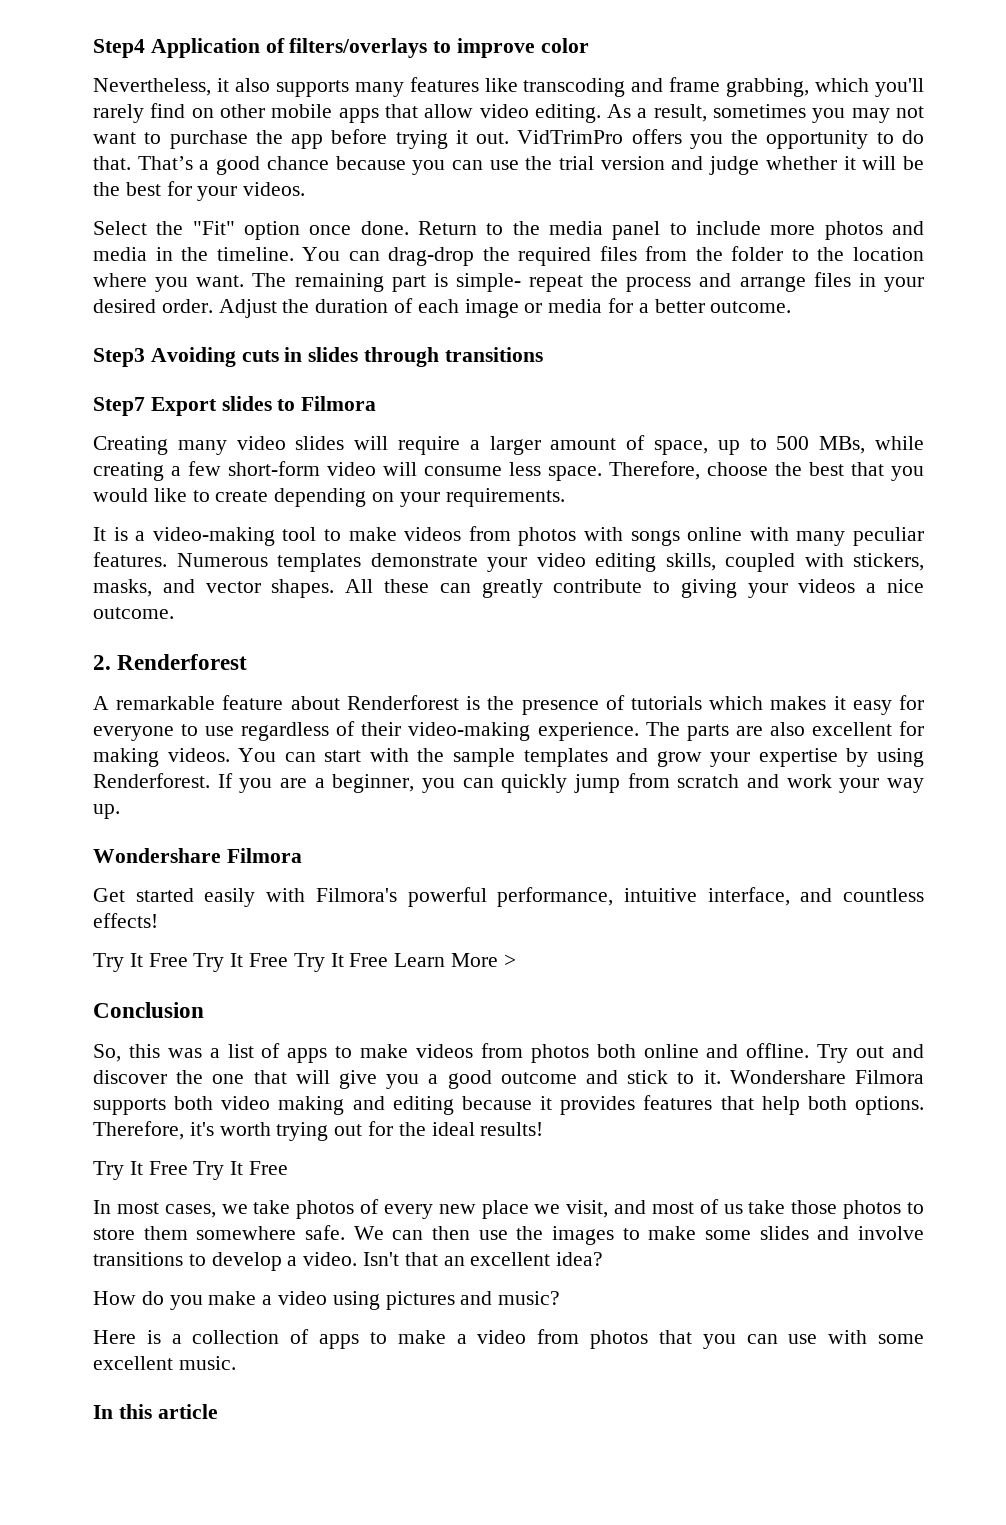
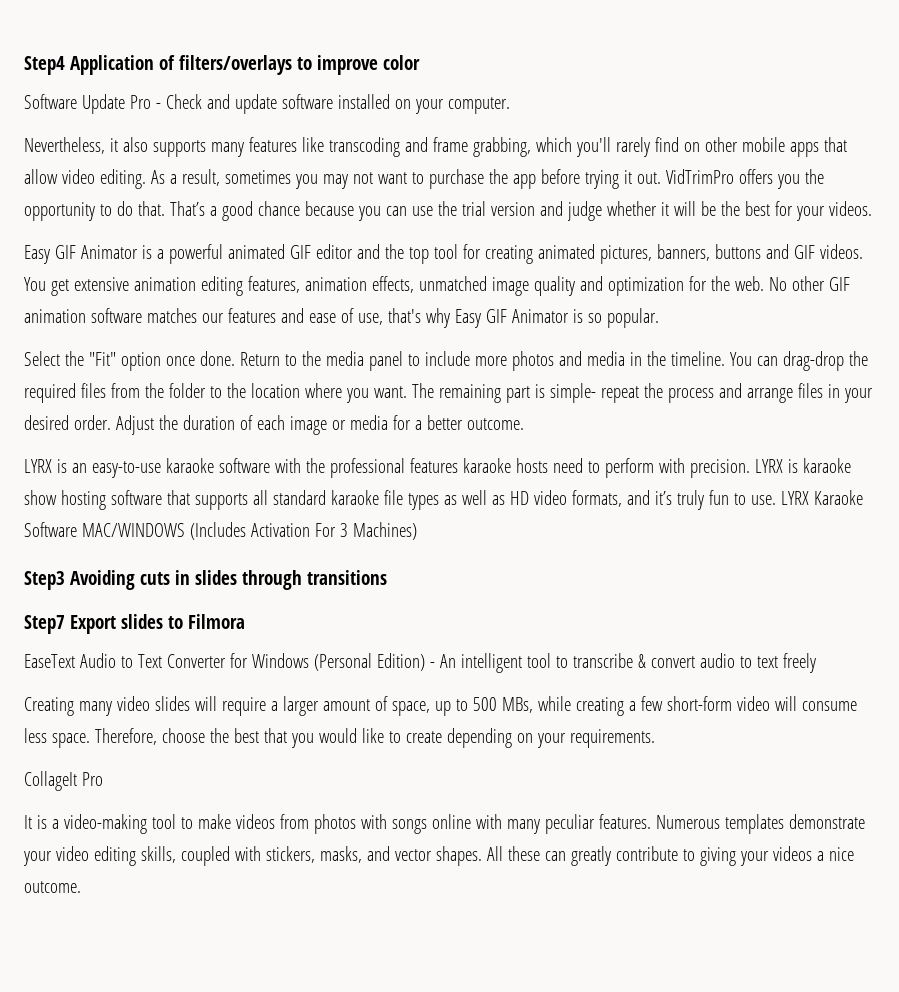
(589, 45) none -> [24,94,510,114] // Software Update Pro - Check and update software installed on your computer.
(306, 189) none -> [24,244,863,264] [24,276,850,296] [24,308,659,328] // Easy GIF Animator is a powerful animated GIF editor and the top tool for creating animated pictures, banners, buttons and GIF videos. You get extensive animation editing features, animation effects, unmatched image quality and optimization for the web. No other GIF animation software matches our features and ease of use, that's why Easy GIF Animator is so popular.
(792, 307) none -> [24,458,851,478] [24,490,863,510] [24,522,417,540] // LYRX is an easy-to-use karaoke software with the professional features karaoke hosts need to perform with precision. LYRX is karaoke show hosting software that supports all standard karaoke file types as well as HD video formats, and it’s truly fun to use. LYRX Karaoke Software MAC/WINDOWS (Includes Activation For 3 Machines)
(377, 403) none -> [24,653,816,673] // EaseText Audio to Text Converter for Windows (Personal Edition) - An intelligent tool to transcribe & convert audio to text freely
(565, 497) none -> [24,771,103,791] // CollageIt Pro
[93,654,248,670] [93,695,924,715] [93,721,925,741] [93,748,924,767] [93,773,924,793] [93,804,120,819] [93,848,302,863] [93,887,925,907] [93,913,158,928] [93,953,516,972] [93,1002,204,1018] [93,1043,925,1063] [93,1070,925,1089] [93,1095,924,1115] [93,1121,544,1141] [93,1161,289,1180] [93,1199,925,1219] [93,1225,924,1245] [93,1252,604,1271] [93,1291,561,1310] [93,1329,925,1349] [93,1356,236,1370] [93,1404,218,1419] // 2. Renderforest // A remarkable feature about Renderforest is the presence of tutorials which makes it easy for everyone to use regardless of their video-making experience. The parts are also excellent for making videos. You can start with the sample templates and grow your expertise by using Renderforest. If you are a beginner, you can quickly jump from scratch and work your way up. // Wondershare Filmora // Get started easily with Filmora's powerful performance, intuitive interface, and countless effects! // Try It Free Try It Free Try It Free Learn More > // Conclusion // So, this was a list of apps to make videos from photos both online and offline. Try out and discover the one that will give you a good outcome and stick to it. Wondershare Filmora supports both video making and editing because it provides features that help both options. Therefore, it's worth trying out for the ideal results! // Try It Free Try It Free // In most cases, we take photos of every new place we visit, and most of us take those photos to store them somewhere safe. We can then use the images to make some slides and involve transitions to develop a video. Isn't that an excellent idea? // How do you make a video using pictures and music? // Here is a collection of apps to make a video from photos that you can use with some excellent music. // In this article -> (81, 887) none

